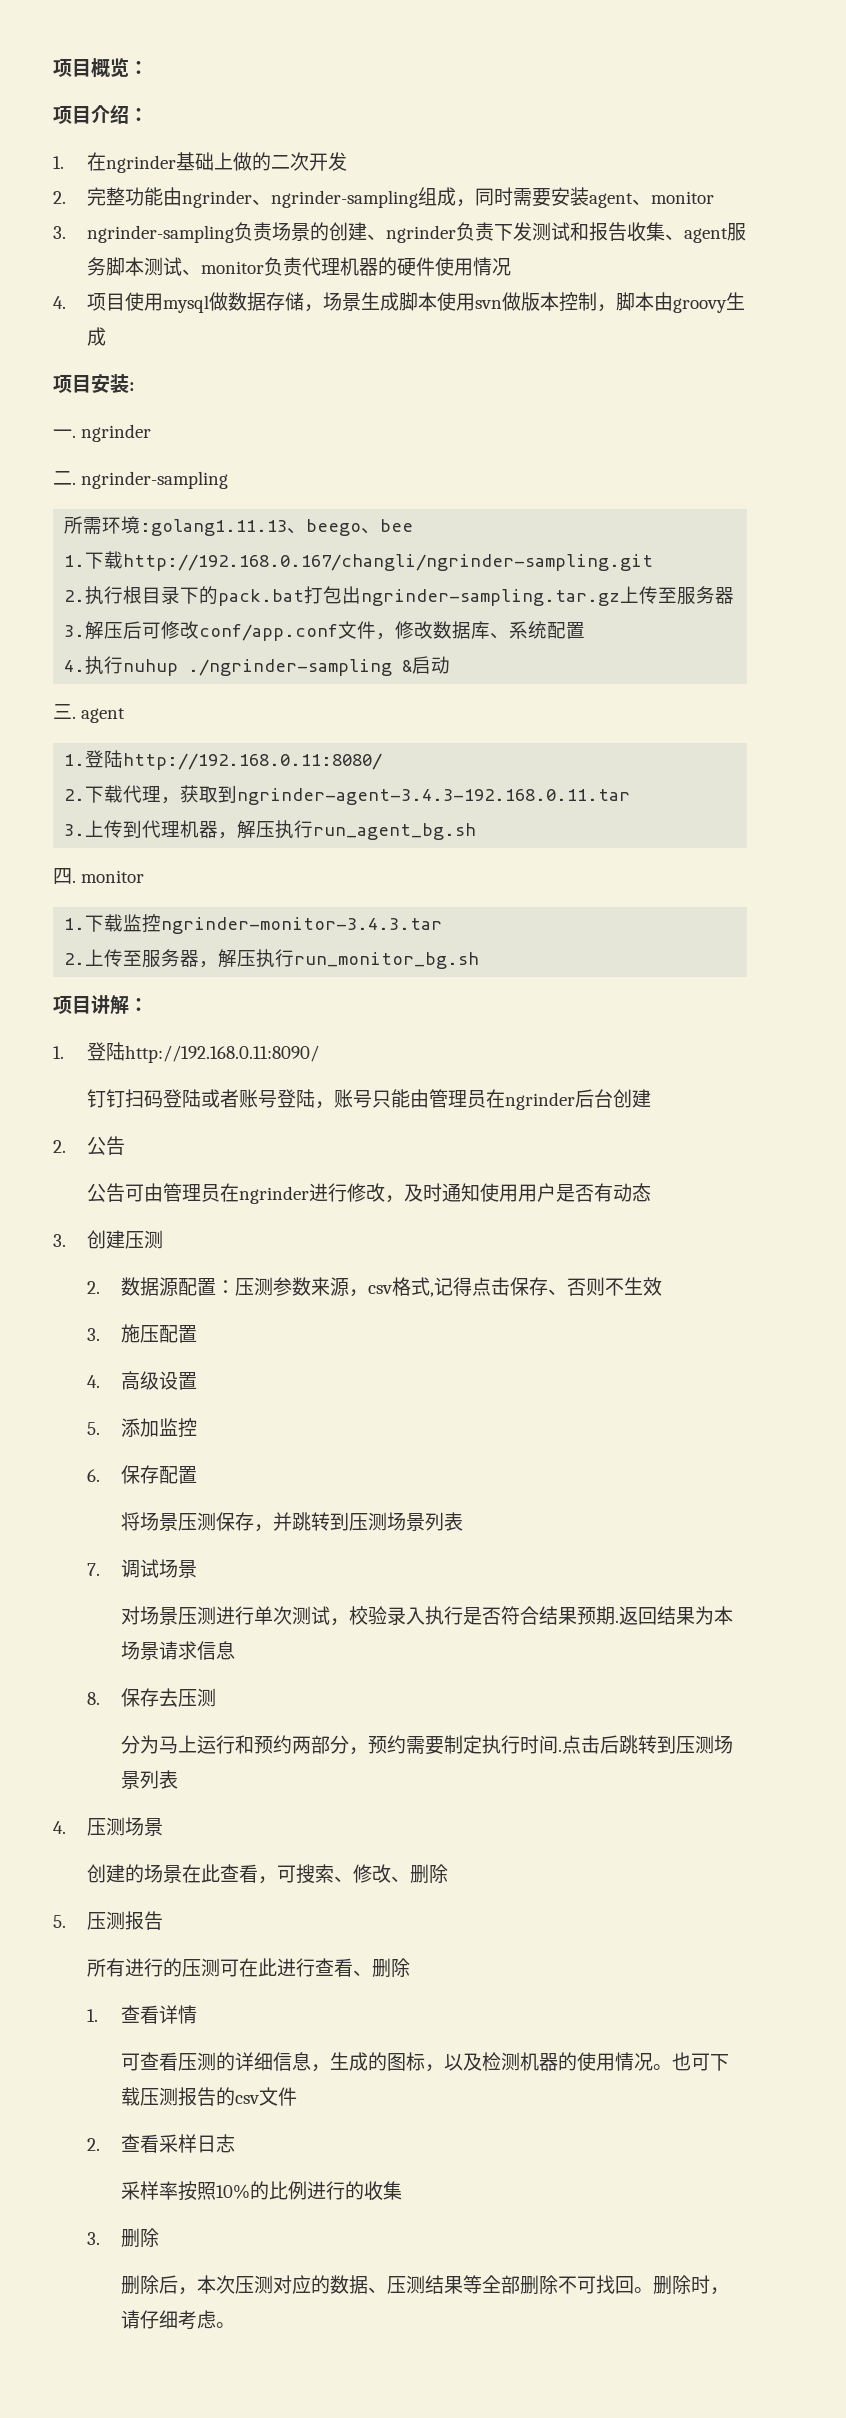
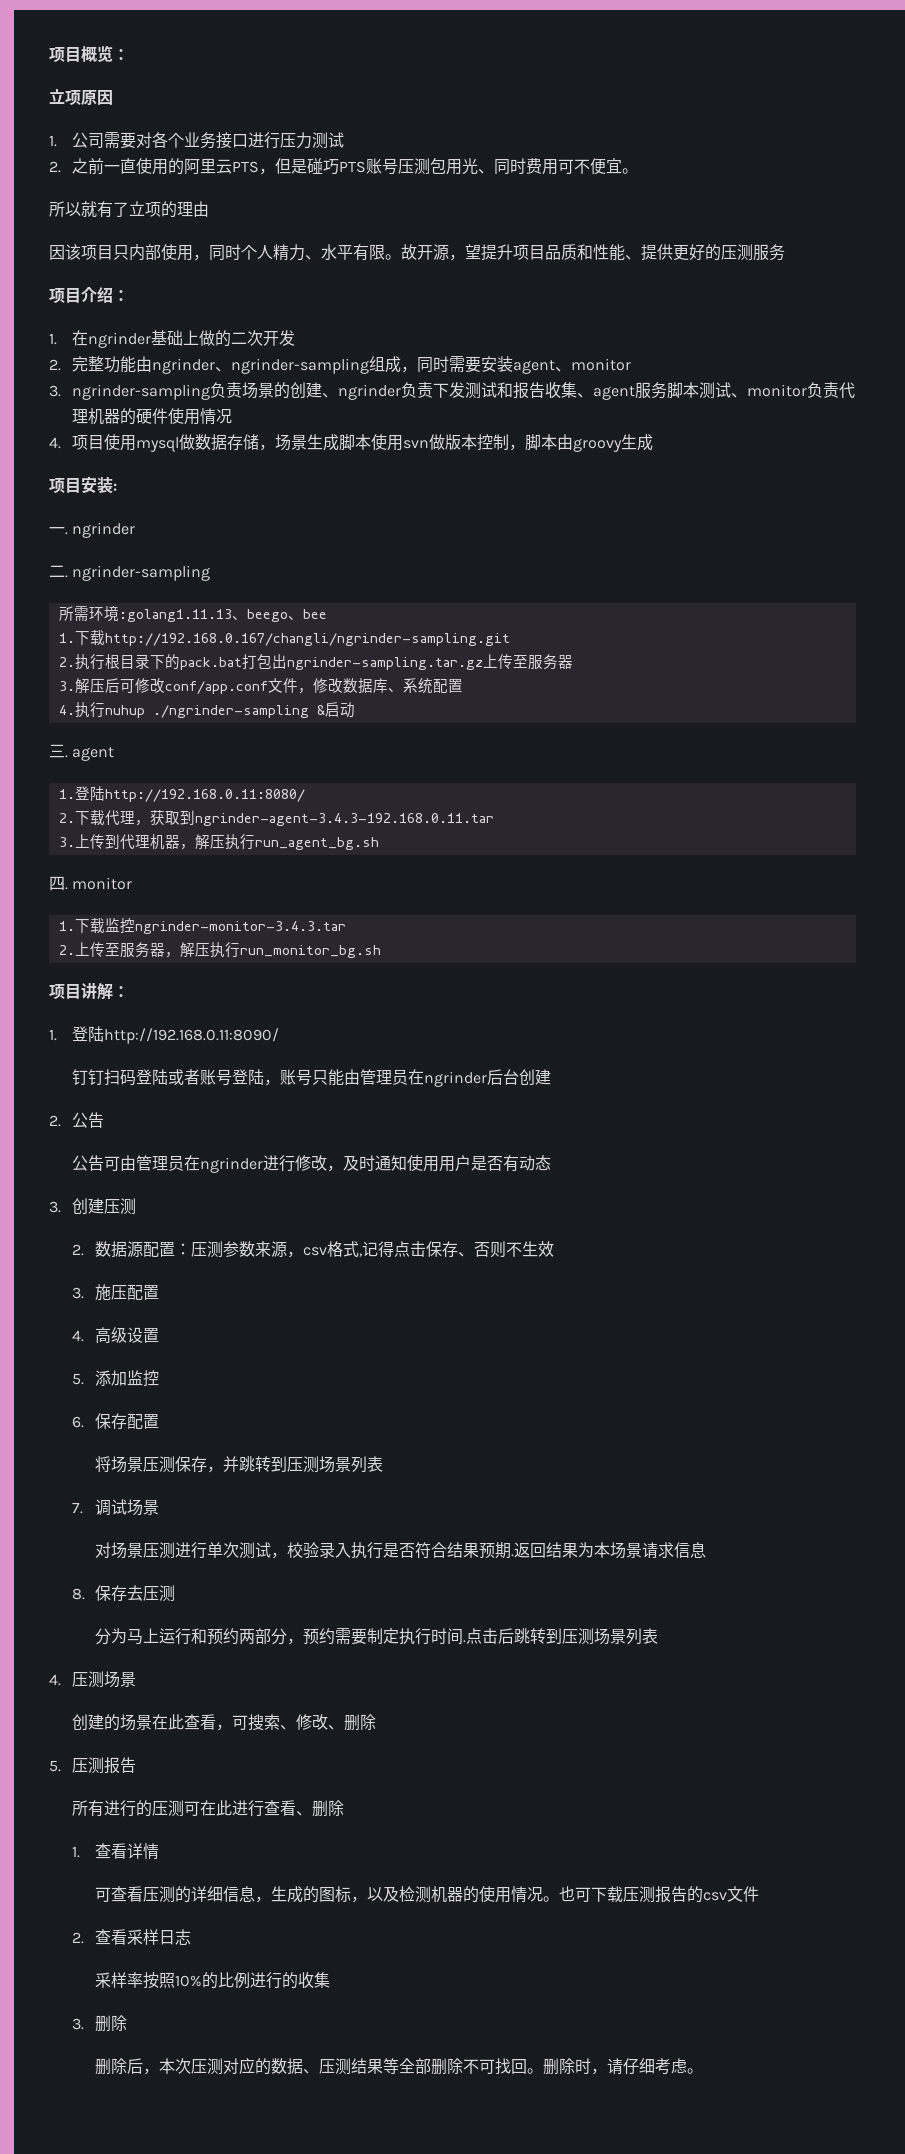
(148, 68) none -> [49,89,113,106] [49,132,344,149] [49,158,638,175] [49,201,209,218] [49,244,785,261] // 立项原因 // 1.公司需要对各个业务接口进行压力测试 // 2.之前一直使用的阿里云PTS，但是碰巧PTS账号压测包用光、同时费用可不便宜。 // 所以就有了立项的理由 // 因该项目只内部使用，同时个人精力、水平有限。故开源，望提升项目品质和性能、提供更好的压测服务

